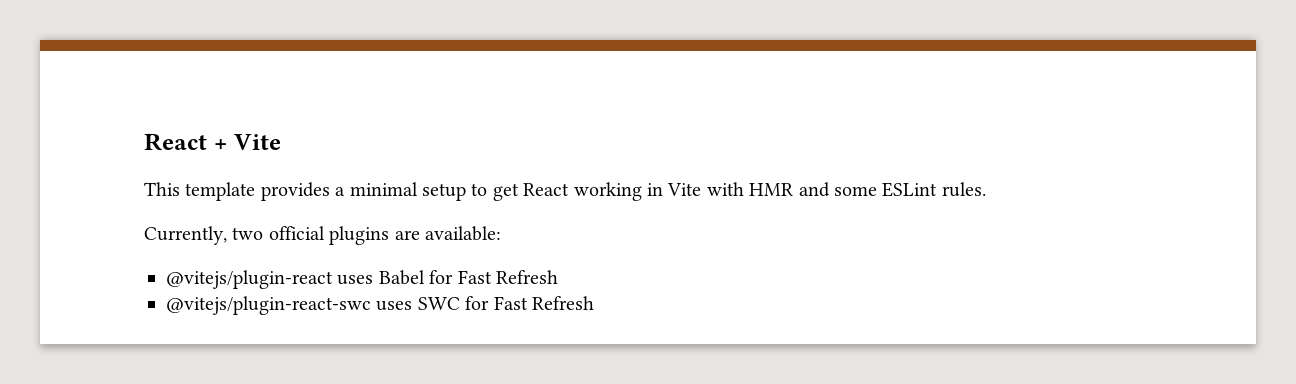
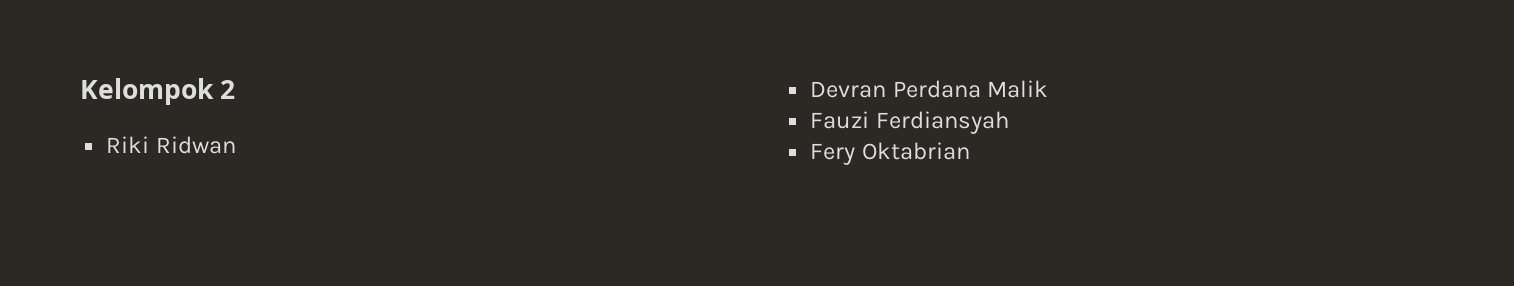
[144,133,281,151] [144,182,986,201] [144,226,501,245] [166,270,558,289] [166,296,594,315] React + Vite // This template provides a minimal setup to get React working in Vite with HMR and some ESLint rules. // Currently, two official plugins are available: // @vitejs/plugin-react uses Babel for Fast Refresh // @vitejs/plugin-react-swc uses SWC for Fast Refresh -> [80,78,236,105] [106,136,236,154] [810,80,1049,98] [810,111,1009,134] [810,142,970,165] Kelompok 2 // Riki Ridwan // Devran Perdana Malik // Fauzi Ferdiansyah // Fery Oktabrian

